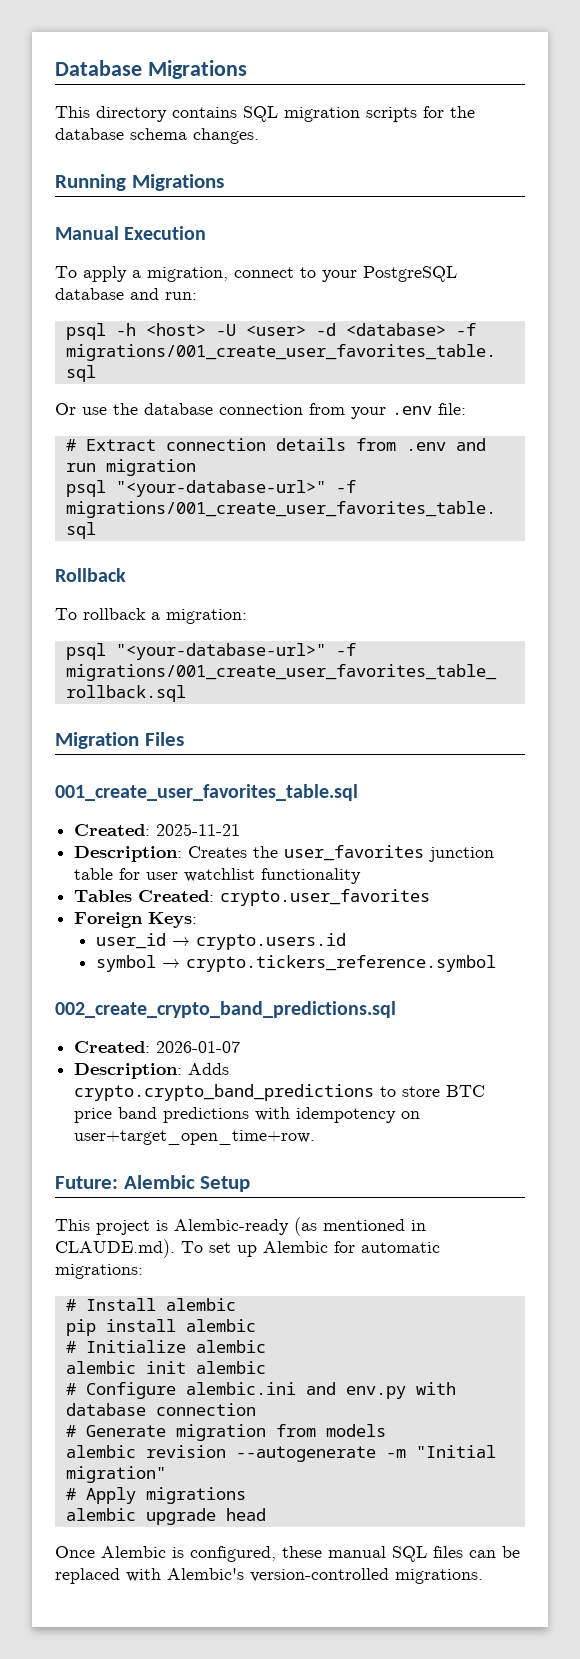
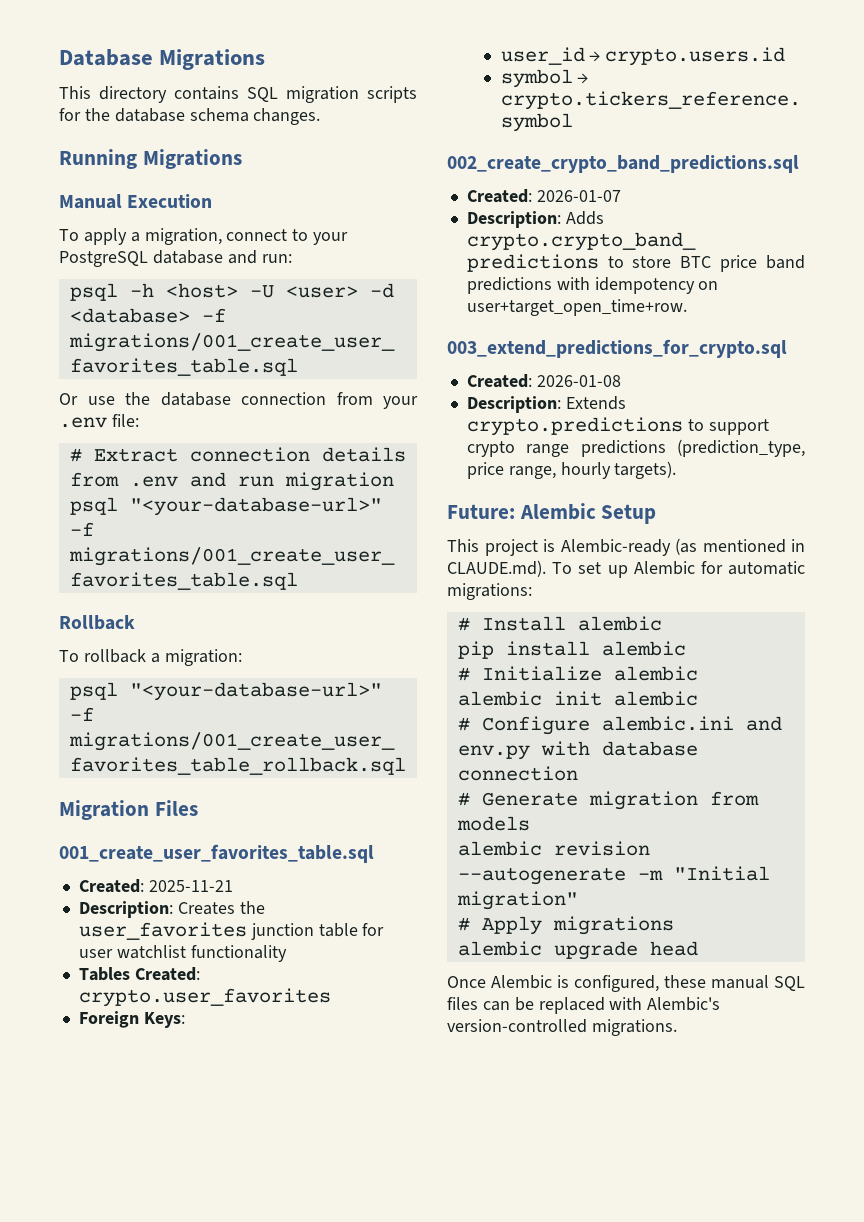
(316, 1137) none -> [447,339,787,358] [466,374,621,388] [466,396,626,413] [466,417,769,436] [466,439,805,457] [466,461,677,479] // 003_extend_predictions_for_crypto.sql // Created: 2026-01-08 // Description: Extends crypto.predictions to support crypto range predictions (prediction_type, price range, hourly targets).

